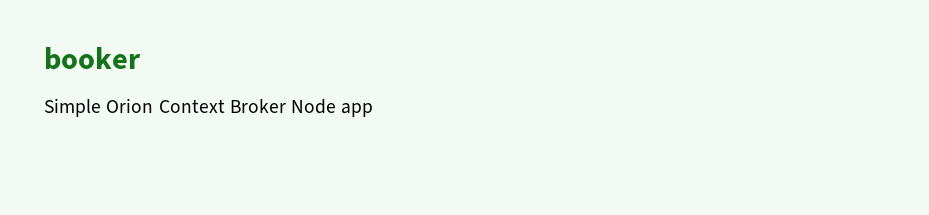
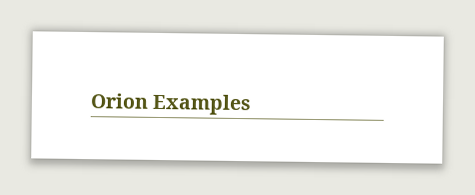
[44,47,141,70] [44,98,374,117] booker // Simple Orion Context Broker Node app -> [90,93,253,116] Orion Examples

